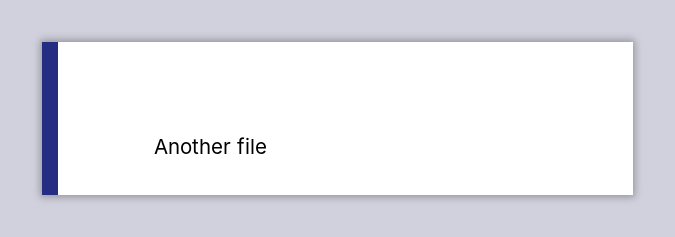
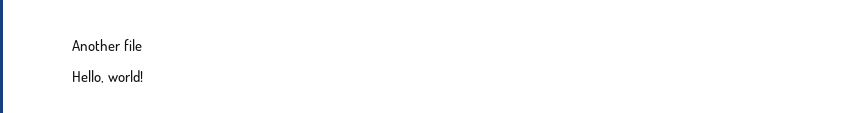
(267, 145) none -> [72,70,144,83] // Hello, world!

